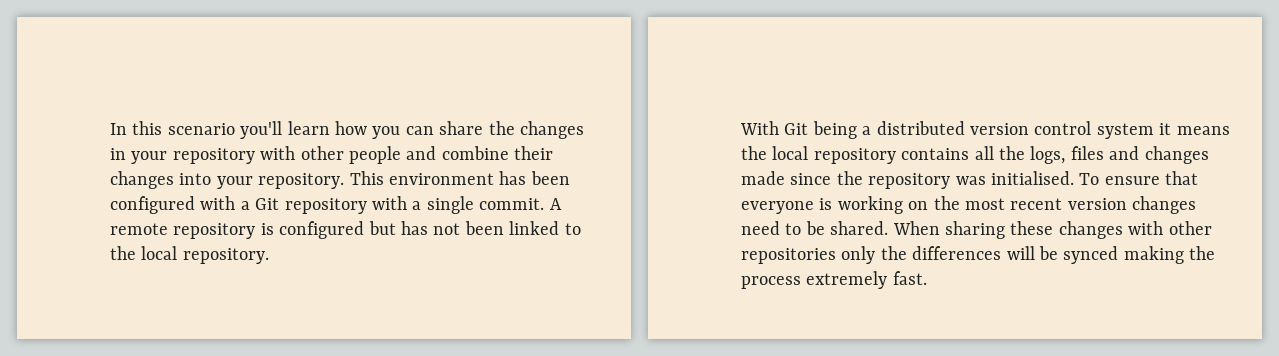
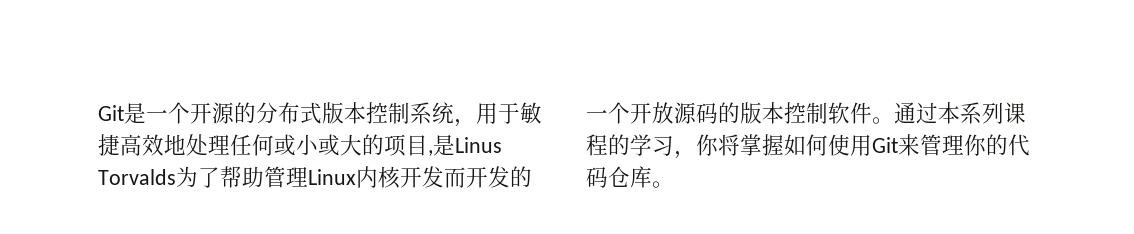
[110,121,584,139] [110,146,554,164] [110,171,570,189] [110,196,562,214] [110,221,581,239] [110,246,269,264] [740,121,1230,139] [741,146,1209,164] [741,171,1199,189] [741,196,1197,214] [741,221,1212,239] [741,246,1216,264] [741,271,927,289] In this scenario you'll learn how you can share the changes in your repository with other people and combine their changes into your repository. This environment has been configured with a Git repository with a single commit. A remote repository is configured but has not been linked to the local repository. // With Git being a distributed version control system it means the local repository contains all the logs, files and changes made since the repository was initialised. To ensure that everyone is working on the most recent version changes need to be shared. When sharing these changes with other repositories only the differences will be synced making the process extremely fast. -> [98,102,542,127] [98,134,502,157] [98,166,532,189] [586,102,1026,124] [586,134,1030,159] [586,166,674,188] Git是一个开源的分布式版本控制系统，用于敏捷高效地处理任何或小或大的项目,是Linus Torvalds为了帮助管理Linux内核开发而开发的一个开放源码的版本控制软件。通过本系列课程的学习，你将掌握如何使用Git来管理你的代码仓库。

